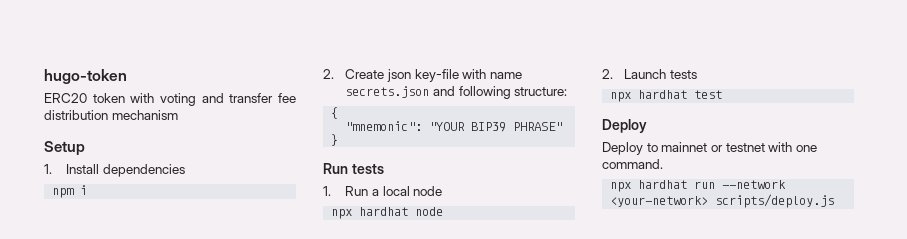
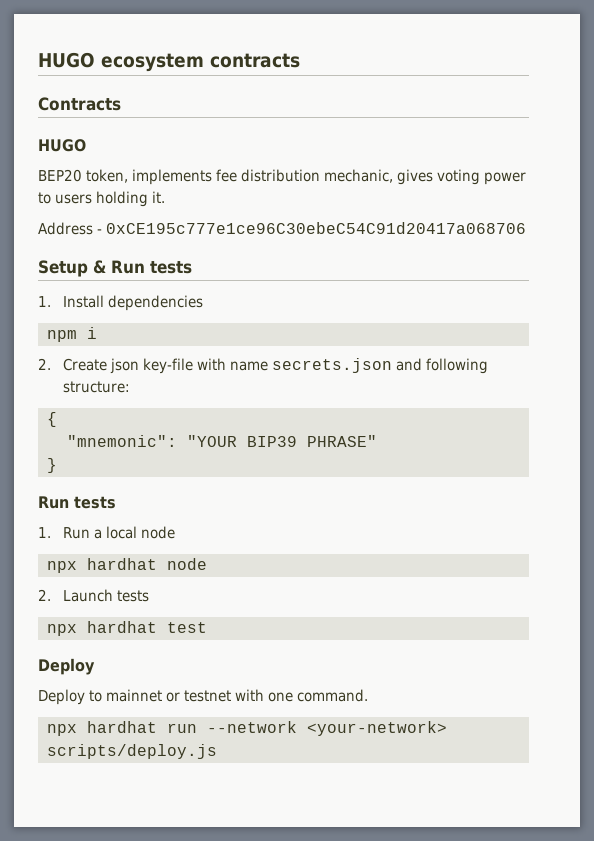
[44,69,127,84] [44,93,296,106] [44,110,178,120] [44,141,85,155] hugo-token // ERC20 token with voting and transfer fee distribution mechanism // Setup -> [38,52,300,72] [38,97,121,111] [38,139,86,152] [38,169,526,185] [38,191,165,207] [38,222,526,235] [38,260,192,277] HUGO ecosystem contracts // Contracts // HUGO // BEP20 token, implements fee distribution mechanic, gives voting power to users holding it. // Address - 0xCE195c777e1ce96C30ebeC54C91d20417a068706 // Setup & Run tests

